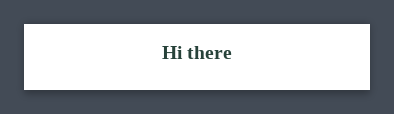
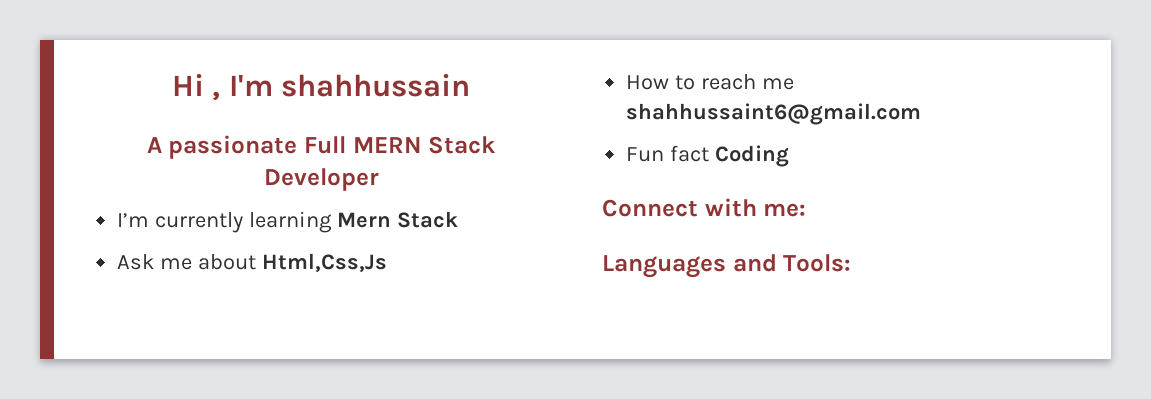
[187,46,233,59] there -> [212,73,471,101] [146,135,497,159] [263,168,379,191] [117,211,458,233] [117,253,388,272] [626,74,795,90] [626,103,922,125] [626,145,790,167] [602,198,807,217] [602,254,852,278] , I'm shahhussain // A passionate Full MERN Stack Developer // I’m currently learning Mern Stack // Ask me about Html,Css,Js // How to reach me shahhussaint6@gmail.com // Fun fact Coding // Connect with me: // Languages and Tools:

